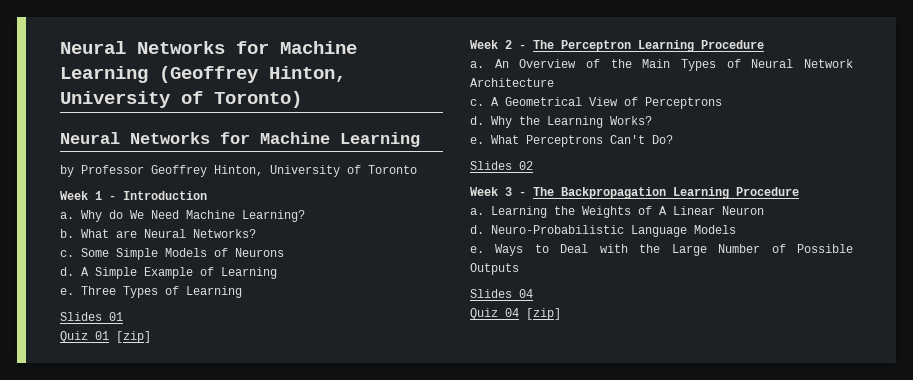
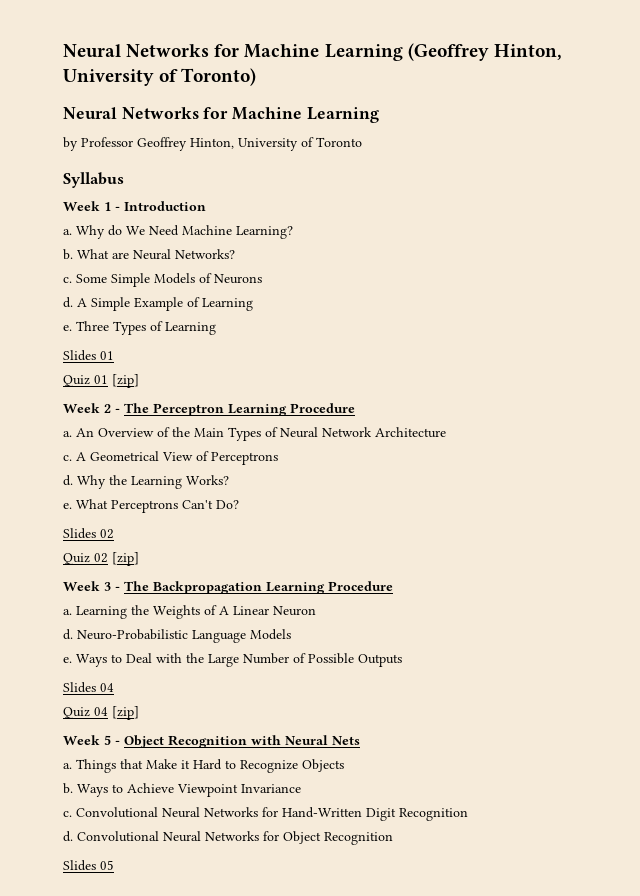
(417, 169) none -> [63,172,124,188] // Syllabus
(533, 165) none -> [63,552,139,566] // Quiz 02 [zip]
(561, 314) none -> [63,735,360,748] [63,759,344,773] [63,783,301,797] [63,807,468,821] [63,831,393,845] [63,860,114,871] // Week 5 - Object Recognition with Neural Nets // a. Things that Make it Hard to Recognize Objects // b. Ways to Achieve Viewpoint Invariance // c. Convolutional Neural Networks for Hand-Written Digit Recognition // d. Convolutional Neural Networks for Object Recognition // Slides 05

